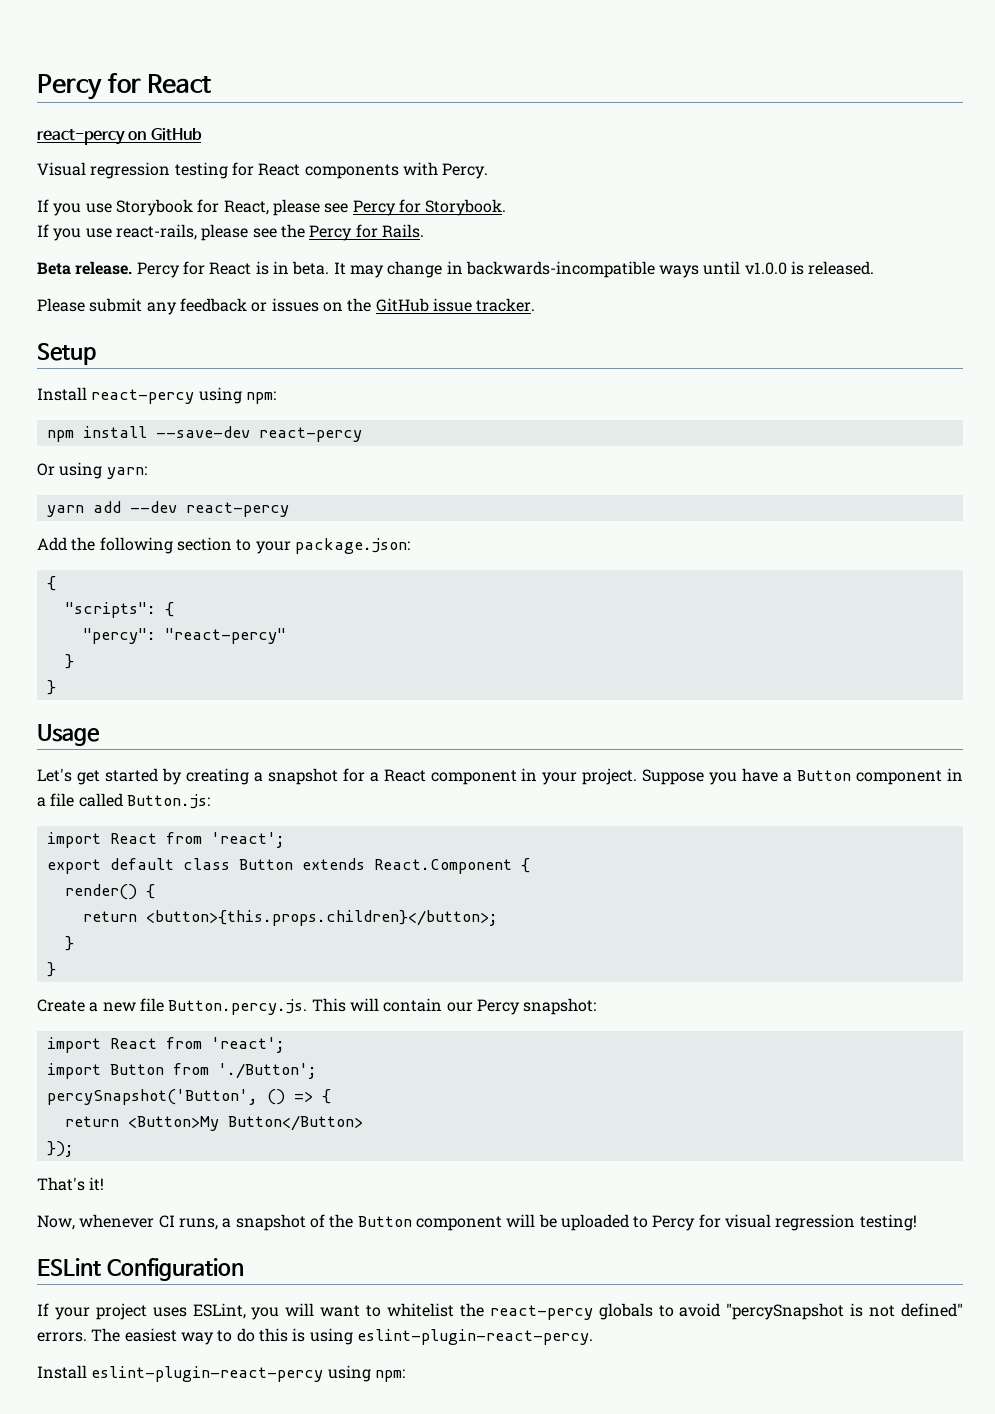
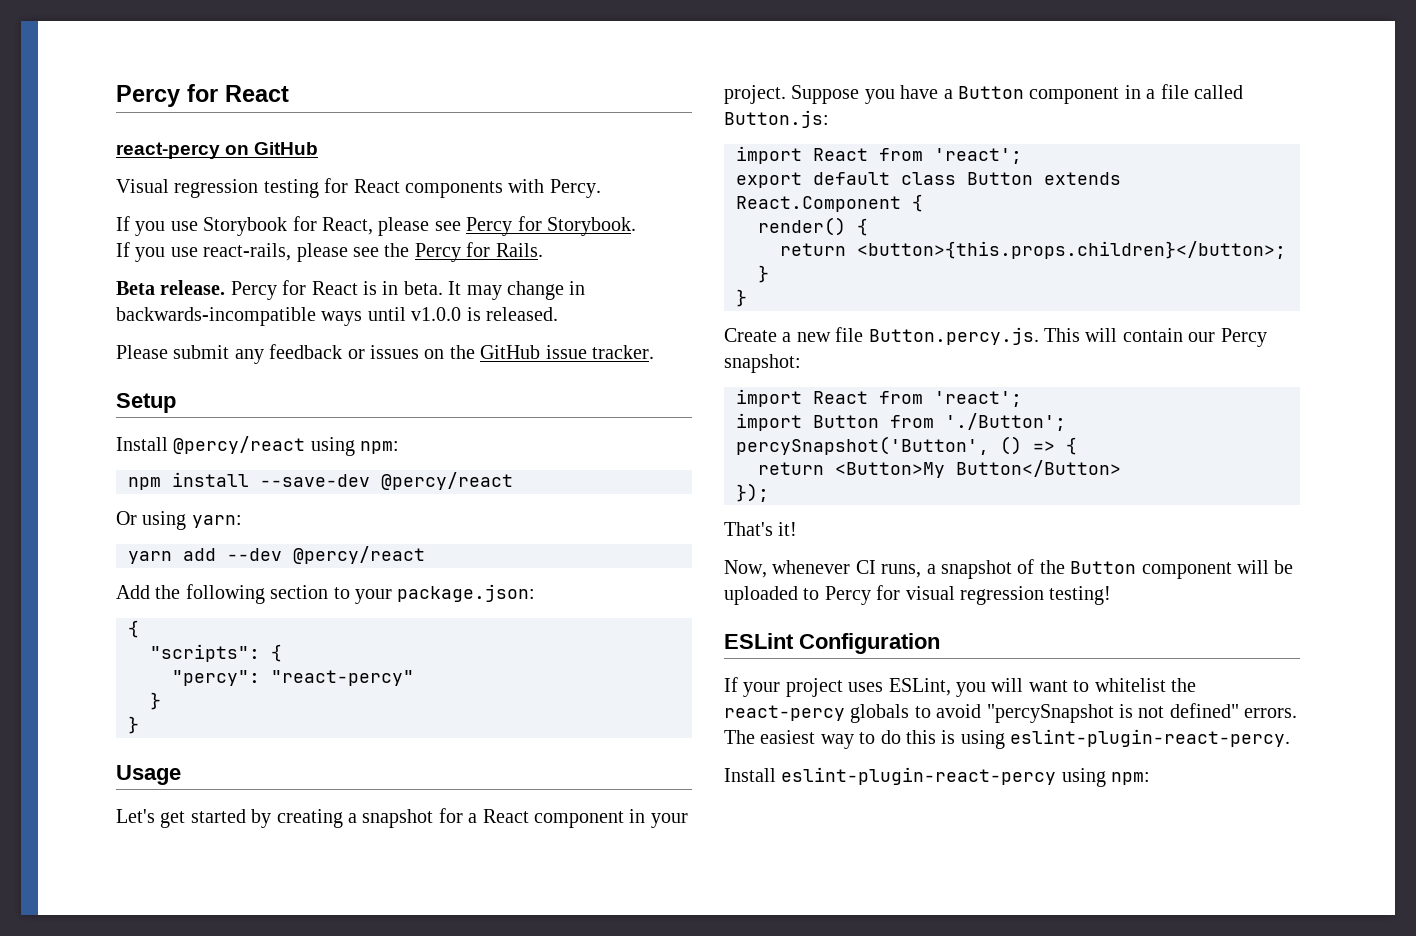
[91,389,195,404] react-percy -> [173,436,306,454] @percy/react
[258,427,362,442] react-percy -> [381,472,513,490] @percy/react
[185,502,289,517] react-percy -> [293,546,425,564] @percy/react

